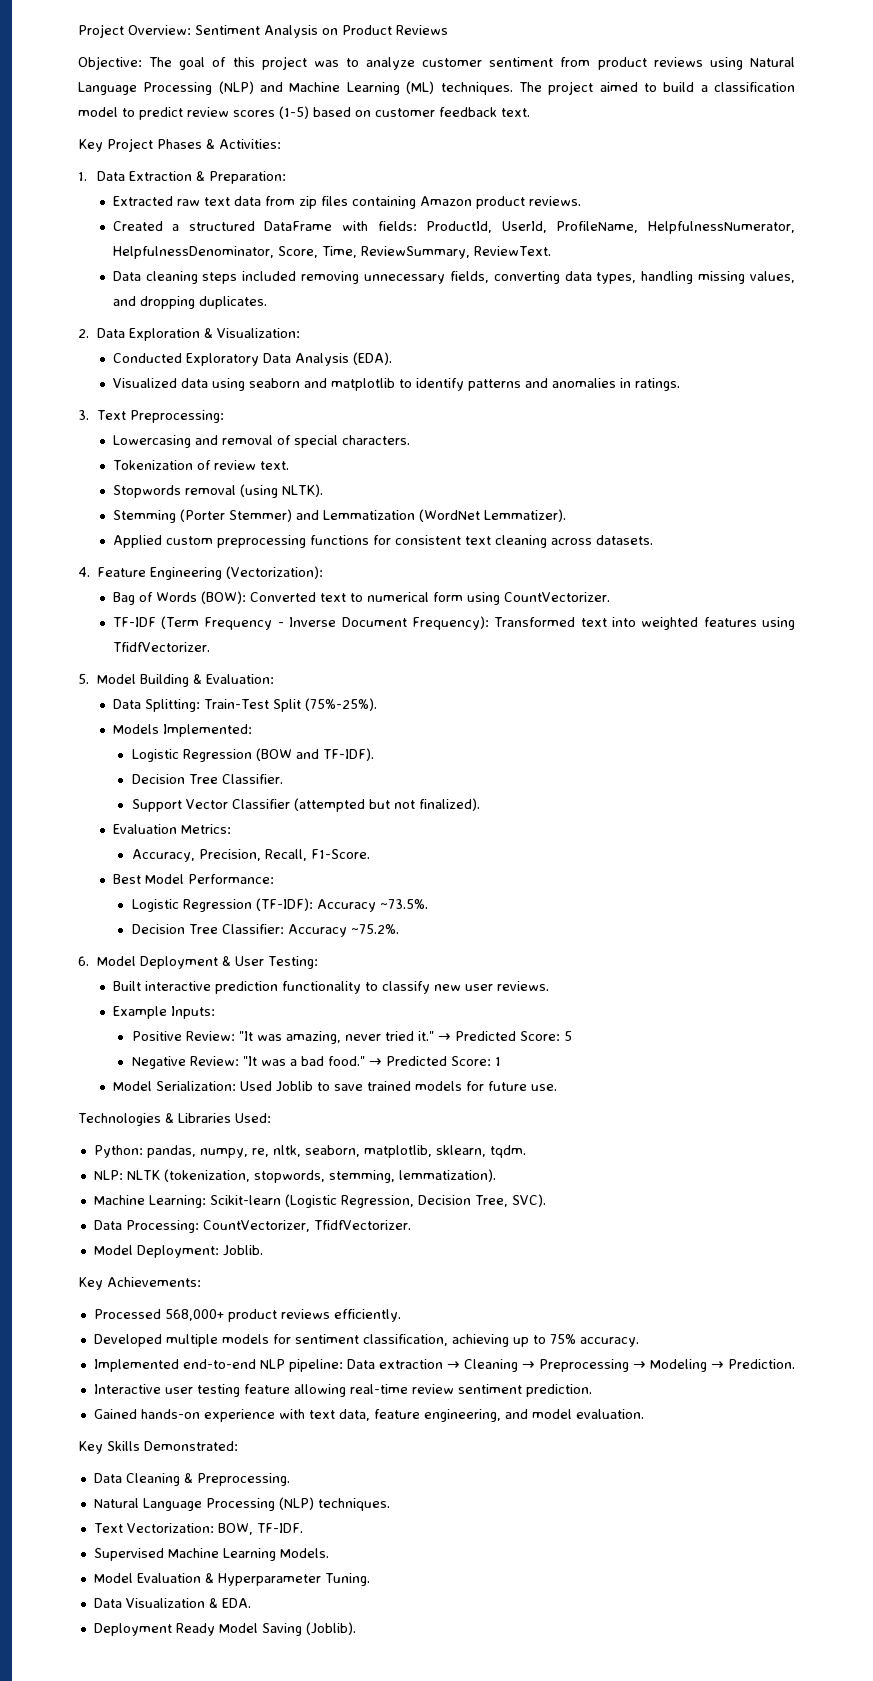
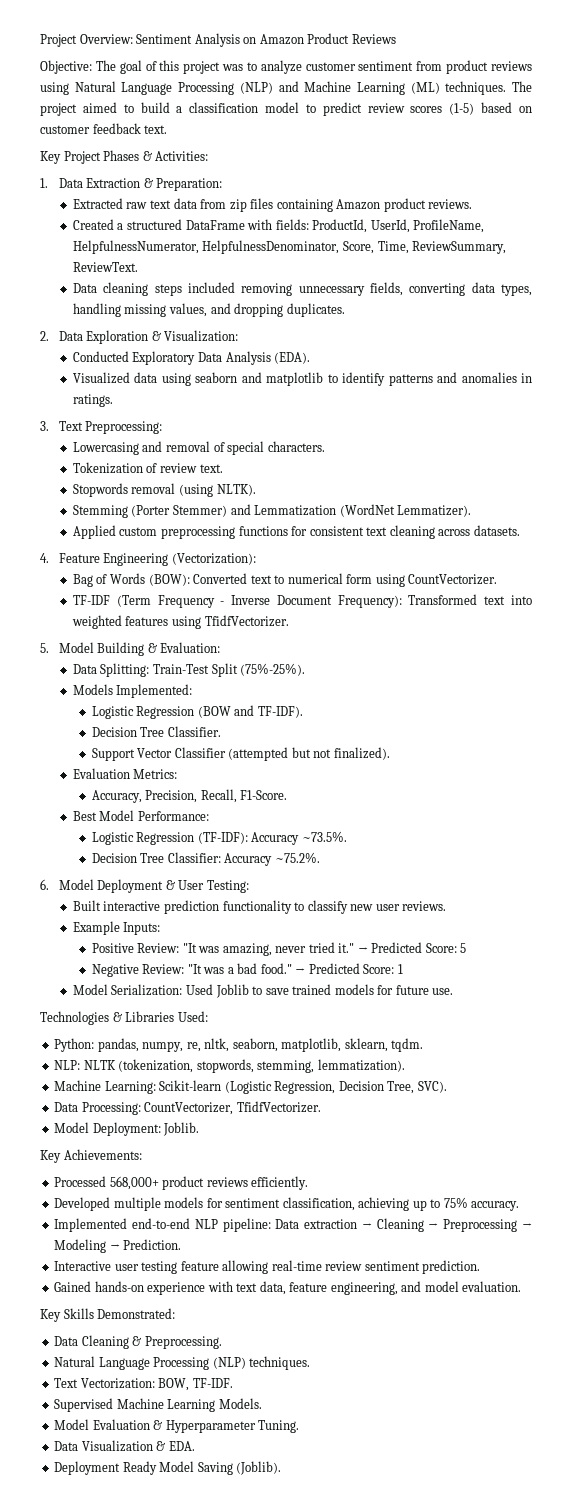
(338, 31) none -> [259,34,304,45] Amazon

